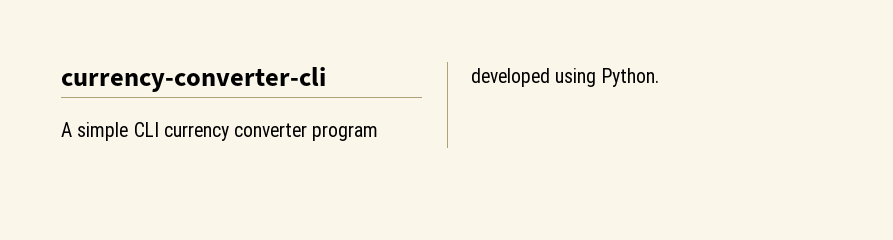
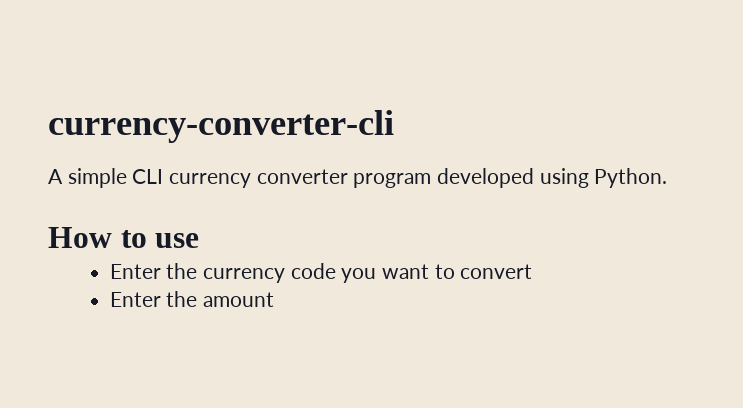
(659, 77) none -> [48,227,200,248] [109,263,533,283] [109,291,275,307] // How to use // Enter the currency code you want to convert // Enter the amount

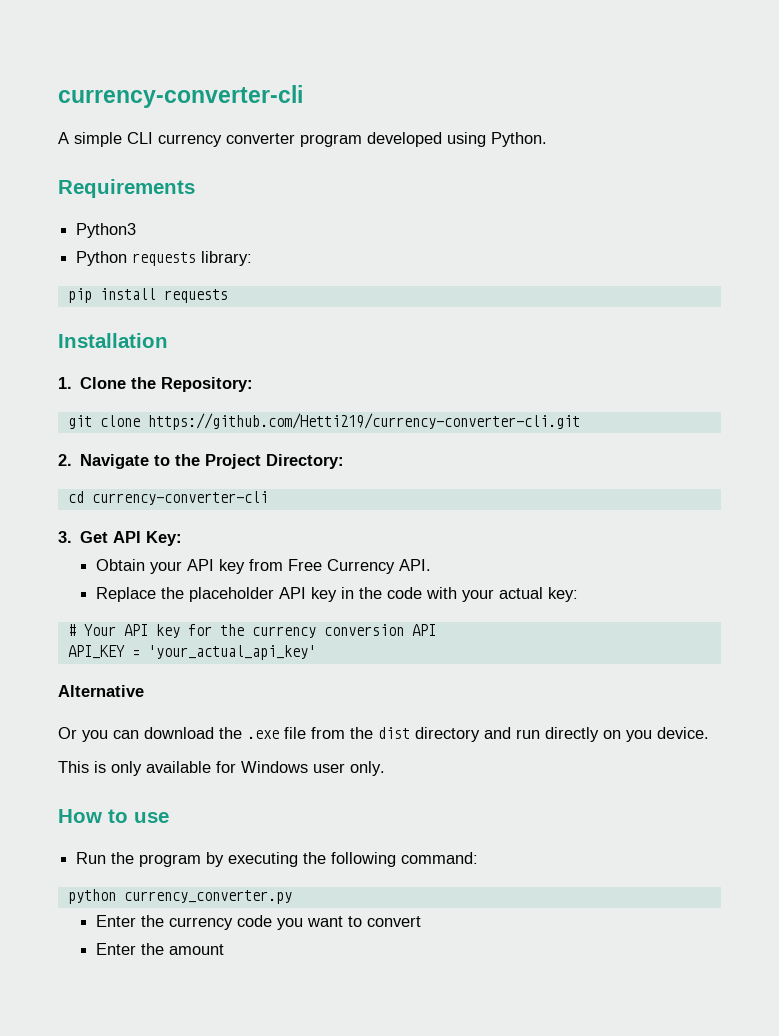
[48,227,200,248] How to use -> [58,179,195,198] [76,223,137,238] [76,251,253,266] [67,288,228,303] [58,333,168,348] [58,377,254,392] [67,413,580,430] [58,454,345,469] [67,491,268,505] [58,531,183,546] [95,559,431,574] [95,587,578,602] [67,624,436,638] [67,645,316,660] [58,685,144,697] [58,727,709,742] [58,761,385,776] [58,809,169,823] [76,852,479,867] [67,889,292,904] Requirements // Python3 // Python requests library: // pip install requests // Installation // 1. Clone the Repository: // git clone https://github.com/Hetti219/currency-converter-cli.git // 2. Navigate to the Project Directory: // cd currency-converter-cli // 3. Get API Key: // Obtain your API key from Free Currency API. // Replace the placeholder API key in the code with your actual key: // # Your API key for the currency conversion API // API_KEY = 'your_actual_api_key' // Alternative // Or you can download the .exe file from the dist directory and run directly on you device. // This is only available for Windows user only. // How to use // Run the program by executing the following command: // python currency_converter.py

